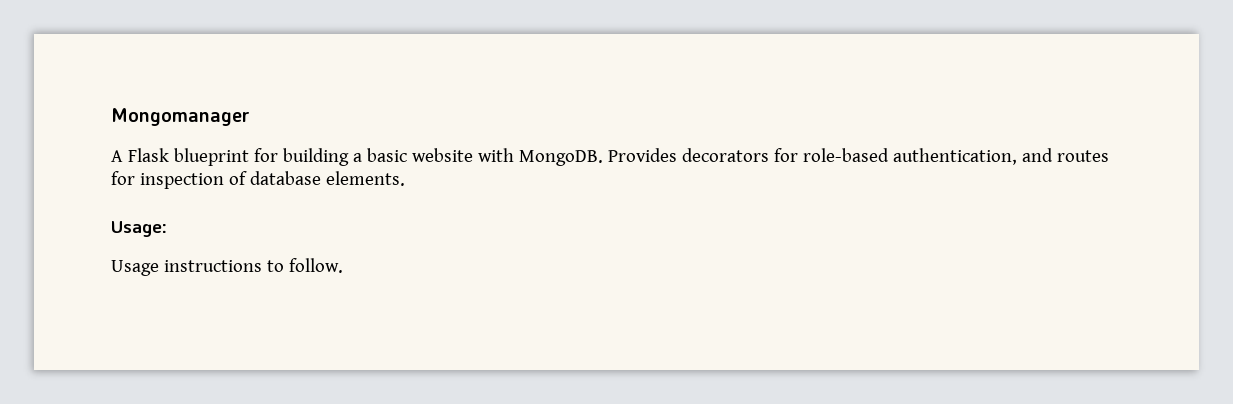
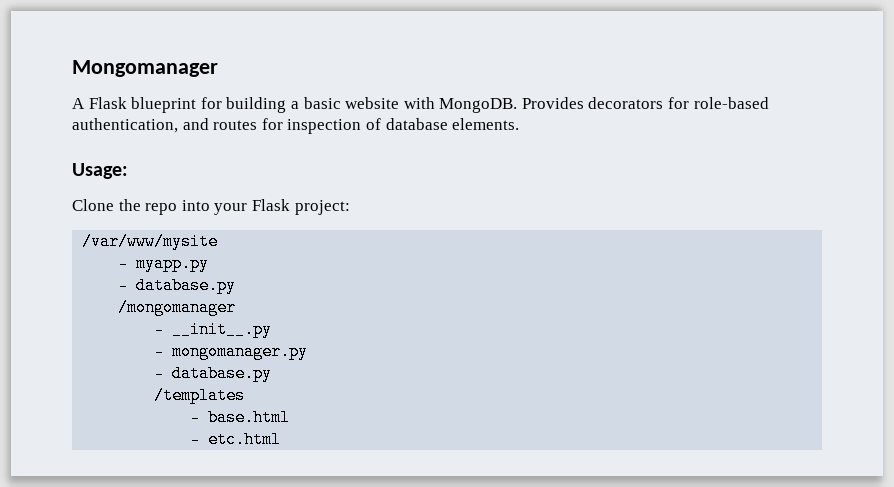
[111,258,343,276] Usage instructions to follow. -> [72,199,350,215] [82,233,219,250] [118,255,210,272] [118,277,237,294] [118,299,237,316] [154,321,273,338] [154,343,309,360] [154,365,273,382] [154,387,246,404] [190,409,291,426] [190,431,282,448] Clone the repo into your Flask project: // /var/www/mysite // - myapp.py // - database.py // /mongomanager // - __init__.py // - mongomanager.py // - database.py // /templates // - base.html // - etc.html

